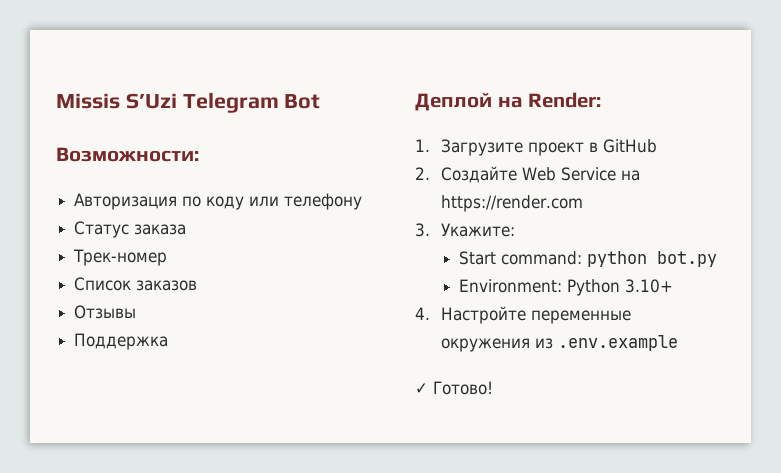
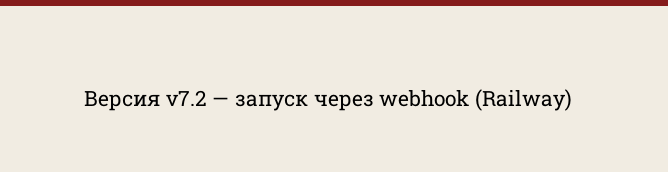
[56,92,321,113] [56,147,199,162] [74,193,363,210] [74,221,187,238] [73,249,168,266] [74,277,198,291] [74,305,137,319] [74,333,169,350] [415,92,602,111] [415,139,658,156] [415,166,641,183] [441,195,584,212] [415,223,516,237] [459,251,718,267] [459,279,674,296] [415,306,632,324] [441,335,679,352] [415,381,493,395] Missis S’Uzi Telegram Bot // Возможности: // Авторизация по коду или телефону // Статус заказа // Трек-номер // Список заказов // Отзывы // Поддержка // Деплой на Render: // 1. Загрузите проект в GitHub // 2. Создайте Web Service на https://render.com // 3. Укажите: // Start command: python bot.py // Environment: Python 3.10+ // 4. Настройте переменные окружения из .env.example // ✓ Готово! -> [84,89,573,111] Версия v7.2 — запуск через webhook (Railway)

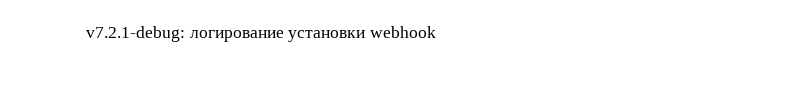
[84,89,573,111] Версия v7.2 — запуск через webhook (Railway) -> [86,26,437,42] v7.2.1-debug: логирование установки webhook

